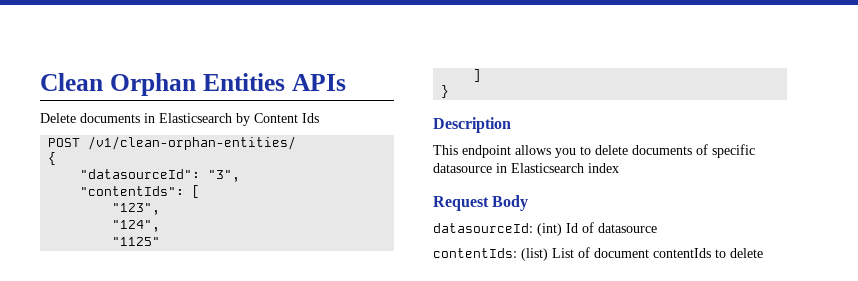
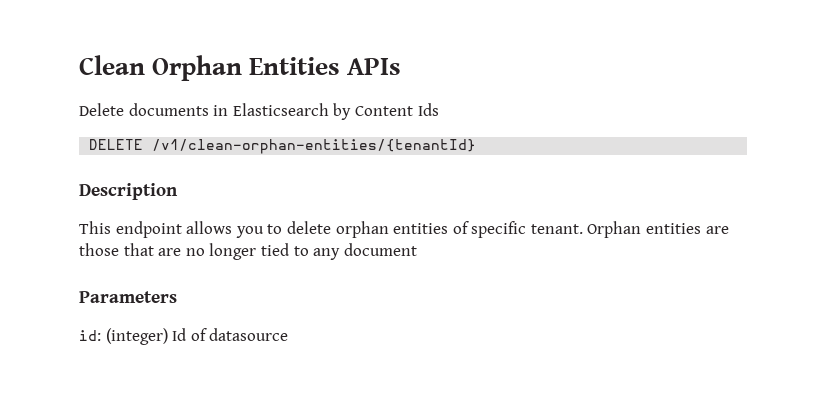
[48,136,297,150] [48,152,57,165] [80,169,241,182] [80,185,201,198] [112,203,161,215] [112,220,161,232] [112,237,161,246] [473,69,482,82] [441,85,450,98] POST /v1/clean-orphan-entities/ // { // "datasourceId": "3", // "contentIds": [ // "123", // "124", // "1125" // ] // } -> [89,139,477,154] DELETE /v1/clean-orphan-entities/{tenantId}
[632,144,755,158] [433,163,619,173] [433,195,529,211] [433,222,657,236] [433,247,763,261] documents of specific datasource in Elasticsearch index // Request Body // datasourceId: (int) Id of datasource // contentIds: (list) List of document contentIds to delete -> [335,221,729,238] [79,243,417,260] [79,291,177,303] [79,328,289,345] orphan entities of specific tenant. Orphan entities are those that are no longer tied to any document // Parameters // id: (integer) Id of datasource

